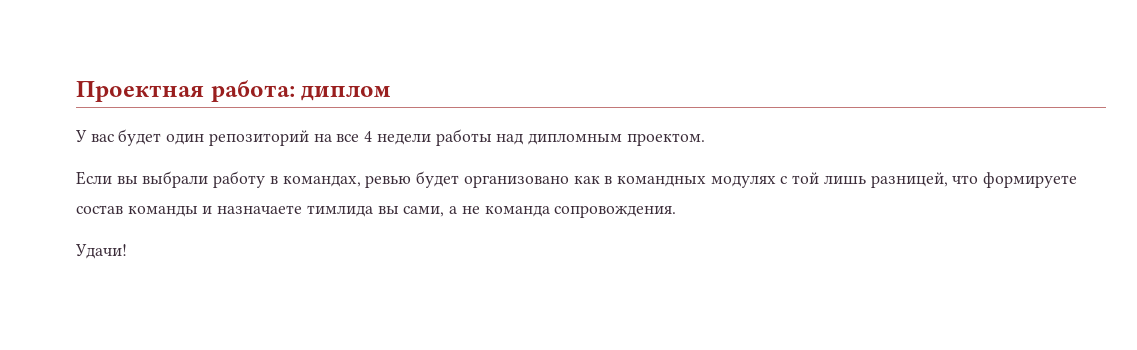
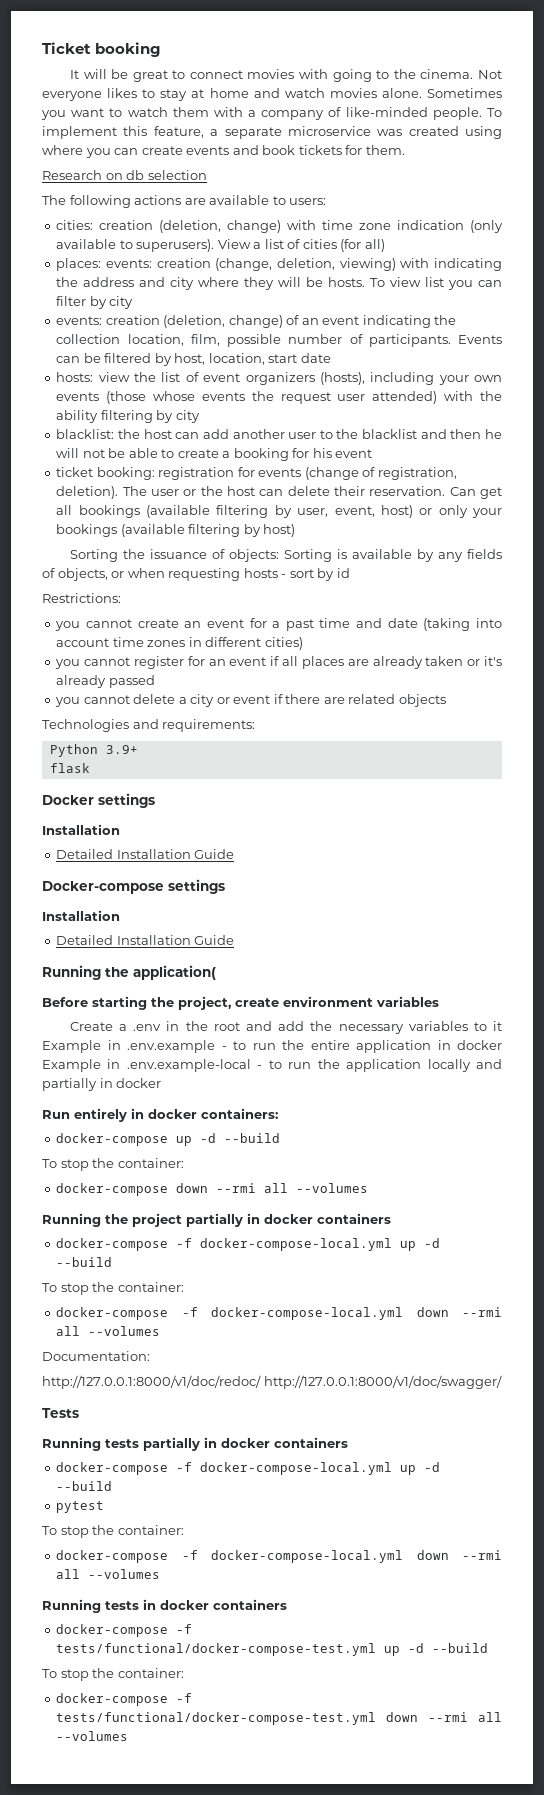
[76,80,392,102] [75,129,705,146] [76,171,1078,188] [76,205,677,218] [75,244,127,259] Проектная работа: диплом // У вас будет один репозиторий на все 4 недели работы над дипломным проектом. // Если вы выбрали работу в командах, ревью будет организовано как в командных модулях с той лишь разницей, что формируете состав команды и назначаете тимлида вы сами, а не команда сопровождения. // Удачи! -> [42,42,162,57] [69,69,503,82] [42,88,502,101] [41,107,502,120] [42,126,502,139] [42,145,405,158] [42,170,207,180] [42,195,327,208] [56,220,503,233] [56,239,385,252] [56,258,502,271] [56,277,502,290] [56,296,134,309] [56,315,457,328] [56,334,502,347] [56,353,331,366] [56,372,502,385] [56,391,502,404] [56,410,200,423] [56,429,502,439] [56,448,373,461] [56,467,457,480] [56,486,502,499] [56,505,502,518] [56,524,296,537] [69,549,502,562] [42,568,350,581] [42,593,121,603] [55,618,502,631] [56,637,303,650] [55,656,502,669] [56,675,155,688] [55,694,446,707] [42,719,256,732] [49,744,138,757] [49,763,90,773] [42,793,155,808] [42,824,120,835] [56,849,235,859] [42,879,225,894] [42,910,120,921] [56,935,235,945] [42,965,216,980] [42,996,439,1010] [69,1021,503,1034] [42,1040,502,1053] [42,1059,502,1072] [42,1078,162,1091] [42,1108,278,1122] [56,1133,281,1146] [42,1158,184,1171] [56,1183,369,1196] [42,1213,391,1227] [56,1238,441,1251] [56,1257,113,1267] [42,1282,184,1295] [56,1307,502,1320] [56,1326,161,1336] [42,1351,150,1361] [42,1375,502,1389] [42,1408,79,1418] [42,1437,348,1451] [56,1462,441,1475] [56,1481,113,1491] [56,1501,105,1513] [42,1525,184,1538] [56,1550,502,1563] [56,1569,161,1579] [42,1599,287,1613] [56,1624,193,1637] [56,1643,489,1656] [42,1668,184,1681] [56,1693,193,1706] [56,1712,502,1725] [56,1731,129,1741] Ticket booking // It will be great to connect movies with going to the cinema. Not everyone likes to stay at home and watch movies alone. Sometimes you want to watch them with a company of like-minded people. To implement this feature, a separate microservice was created using where you can create events and book tickets for them. // Research on db selection // The following actions are available to users: // cities: creation (deletion, change) with time zone indication (only available to superusers). View a list of cities (for all) // places: events: creation (change, deletion, viewing) with indicating the address and city where they will be hosts. To view list you can filter by city // events: creation (deletion, change) of an event indicating the collection location, film, possible number of participants. Events can be filtered by host, location, start date // hosts: view the list of event organizers (hosts), including your own events (those whose events the request user attended) with the ability filtering by city // blacklist: the host can add another user to the blacklist and then he will not be able to create a booking for his event // ticket booking: registration for events (change of registration, deletion). The user or the host can delete their reservation. Can get all bookings (available filtering by user, event, host) or only your bookings (available filtering by host) // Sorting the issuance of objects: Sorting is available by any fields of objects, or when requesting hosts - sort by id // Restrictions: // you cannot create an event for a past time and date (taking into account time zones in different cities) // you cannot register for an event if all places are already taken or it's already passed // you cannot delete a city or event if there are related objects // Technologies and requirements: // Python 3.9+ // flask // Docker settings // Installation // Detailed Installation Guide // Docker-compose settings // Installation // Detailed Installation Guide // Running the application( // Before starting the project, create environment variables // Create a .env in the root and add the necessary variables to it Example in .env.example - to run the entire application in docker Example in .env.example-local - to run the application locally and partially in docker // Run entirely in docker containers: // docker-compose up -d --build // To stop the container: // docker-compose down --rmi all --volumes // Running the project partially in docker containers // docker-compose -f docker-compose-local.yml up -d --build // To stop the container: // docker-compose -f docker-compose-local.yml down --rmi all --volumes // Documentation: // http://127.0.0.1:8000/v1/doc/redoc/ http://127.0.0.1:8000/v1/doc/swagger/ // Tests // Running tests partially in docker containers // docker-compose -f docker-compose-local.yml up -d --build // pytest // To stop the container: // docker-compose -f docker-compose-local.yml down --rmi all --volumes // Running tests in docker containers // docker-compose -f tests/functional/docker-compose-test.yml up -d --build // To stop the container: // docker-compose -f tests/functional/docker-compose-test.yml down --rmi all --volumes

